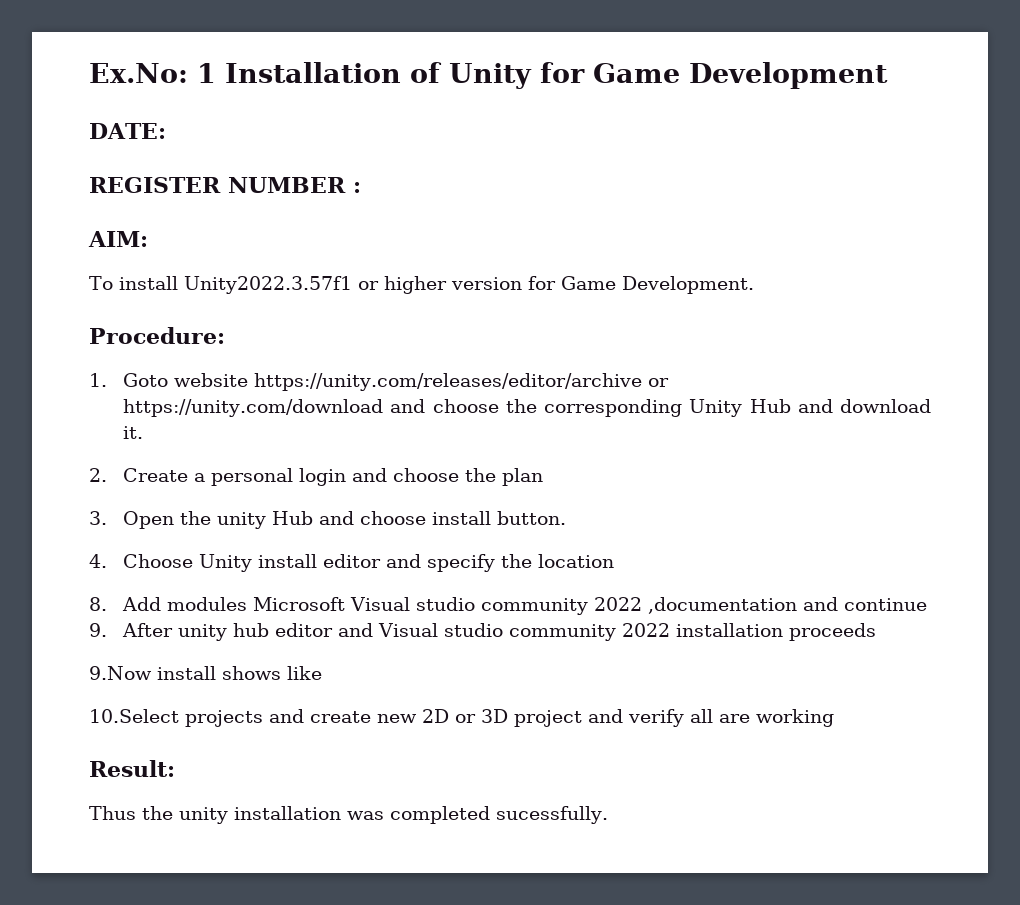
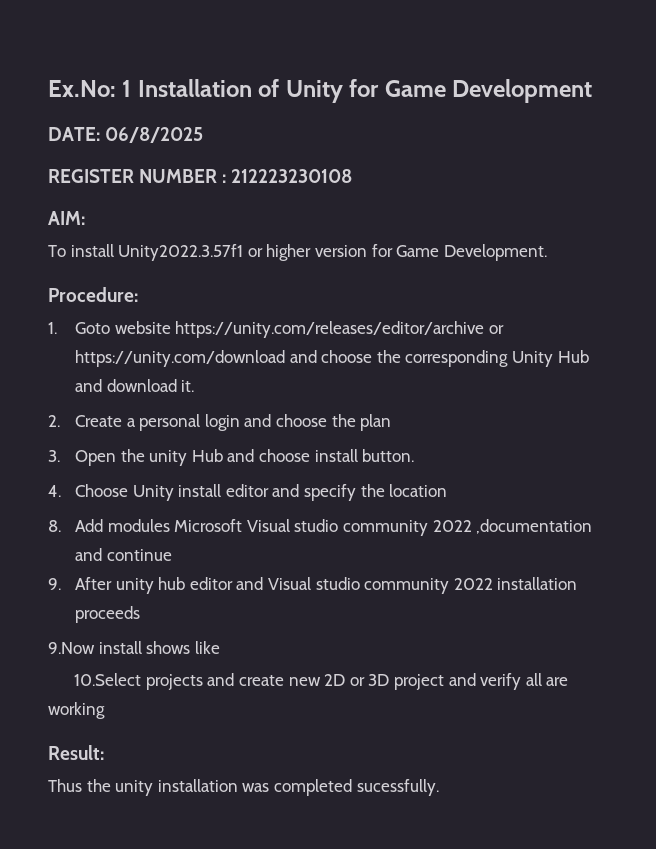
(166, 131) none -> [105,127,204,143] 06/8/2025
(361, 187) none -> [231,169,353,183] 212223230108

